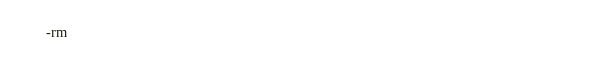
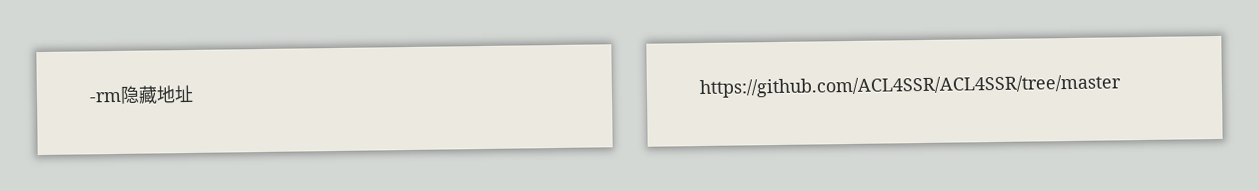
(68, 33) none -> [120,74,1122,105] 隐藏地址https://github.com/ACL4SSR/ACL4SSR/tree/master

